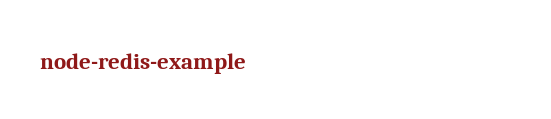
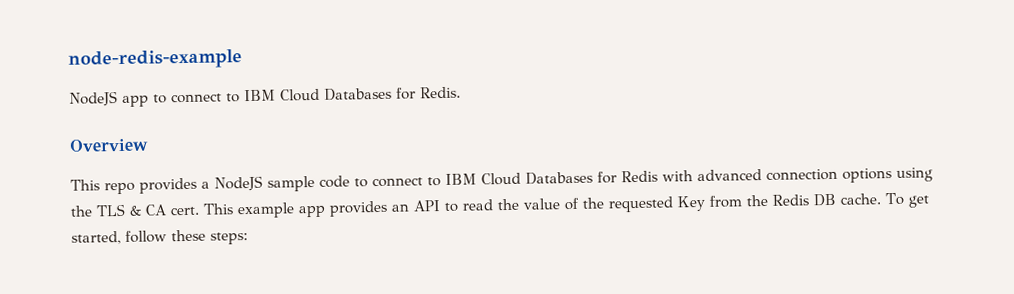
(246, 63) none -> [69,86,461,107] [69,138,149,152] [70,167,933,195] [70,192,929,219] [71,229,248,245] // NodeJS app to connect to IBM Cloud Databases for Redis. // Overview // This repo provides a NodeJS sample code to connect to IBM Cloud Databases for Redis with advanced connection options using the TLS & CA cert. This example app provides an API to read the value of the requested Key from the Redis DB cache. To get started, follow these steps:

